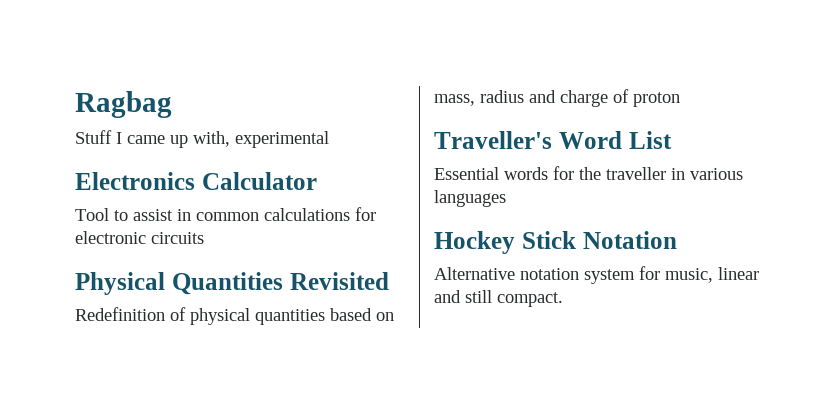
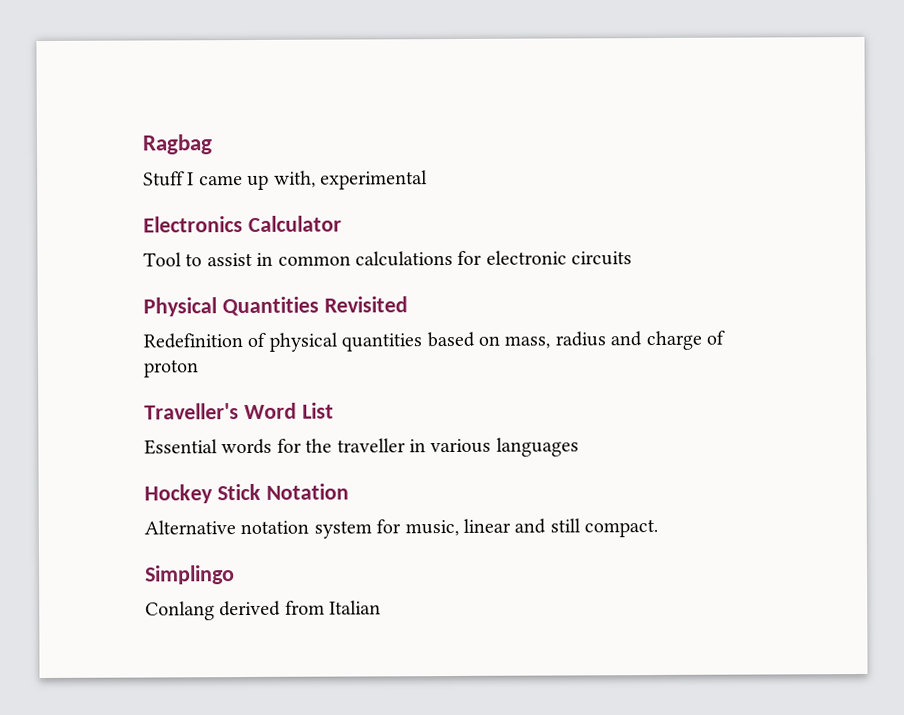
(563, 299) none -> [145,565,235,585] [145,600,382,621] // Simplingo // Conlang derived from Italian

